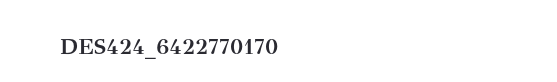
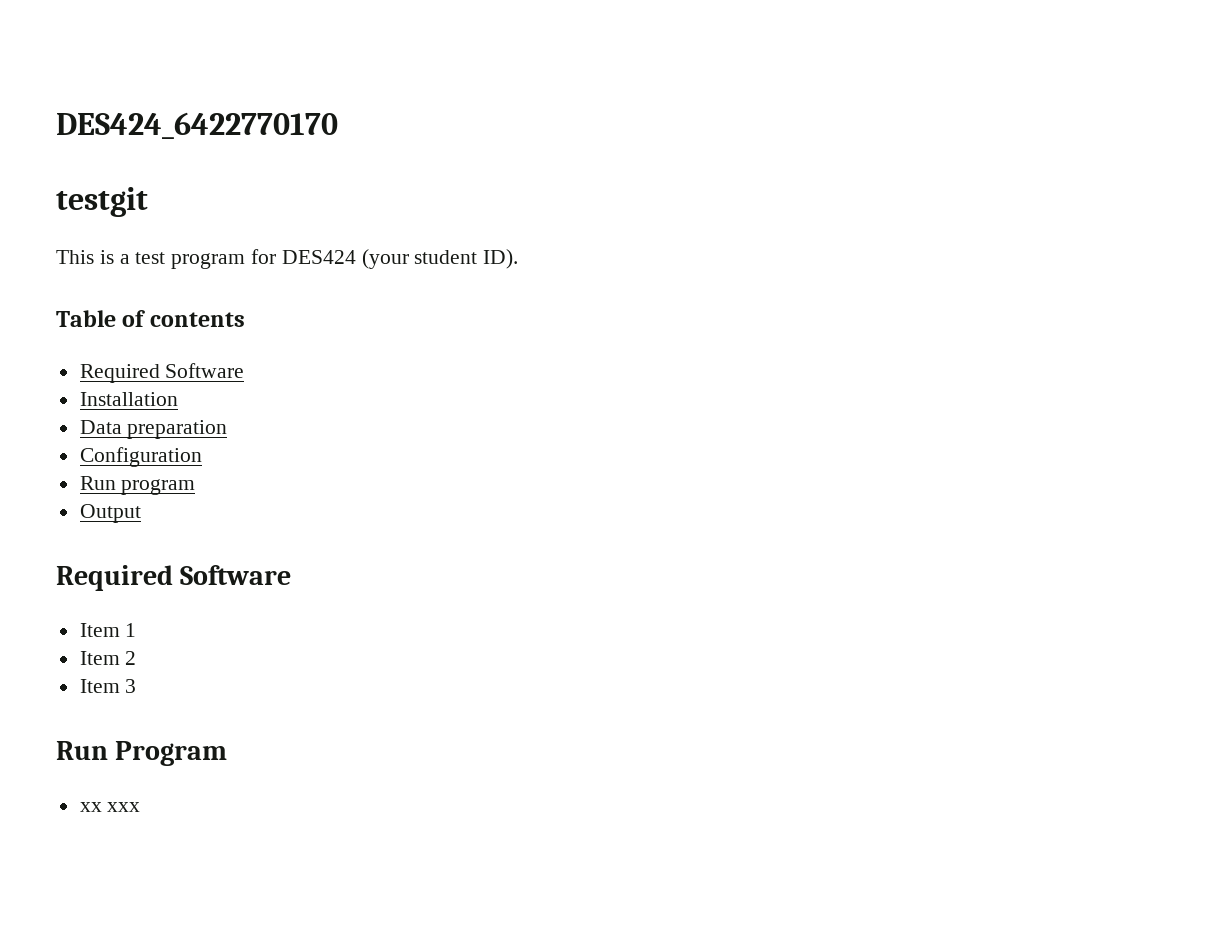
(278, 48) none -> [56,187,148,217] [56,249,519,269] [56,310,245,327] [79,363,245,383] [79,392,178,406] [79,420,228,439] [79,447,202,467] [79,476,196,495] [79,504,141,523] [56,565,292,591] [79,623,137,637] [79,651,137,665] [79,679,137,693] [56,741,228,766] [79,802,141,812] // testgit // This is a test program for DES424 (your student ID). // Table of contents // Required Software // Installation // Data preparation // Configuration // Run program // Output // Required Software // Item 1 // Item 2 // Item 3 // Run Program // xx xxx

